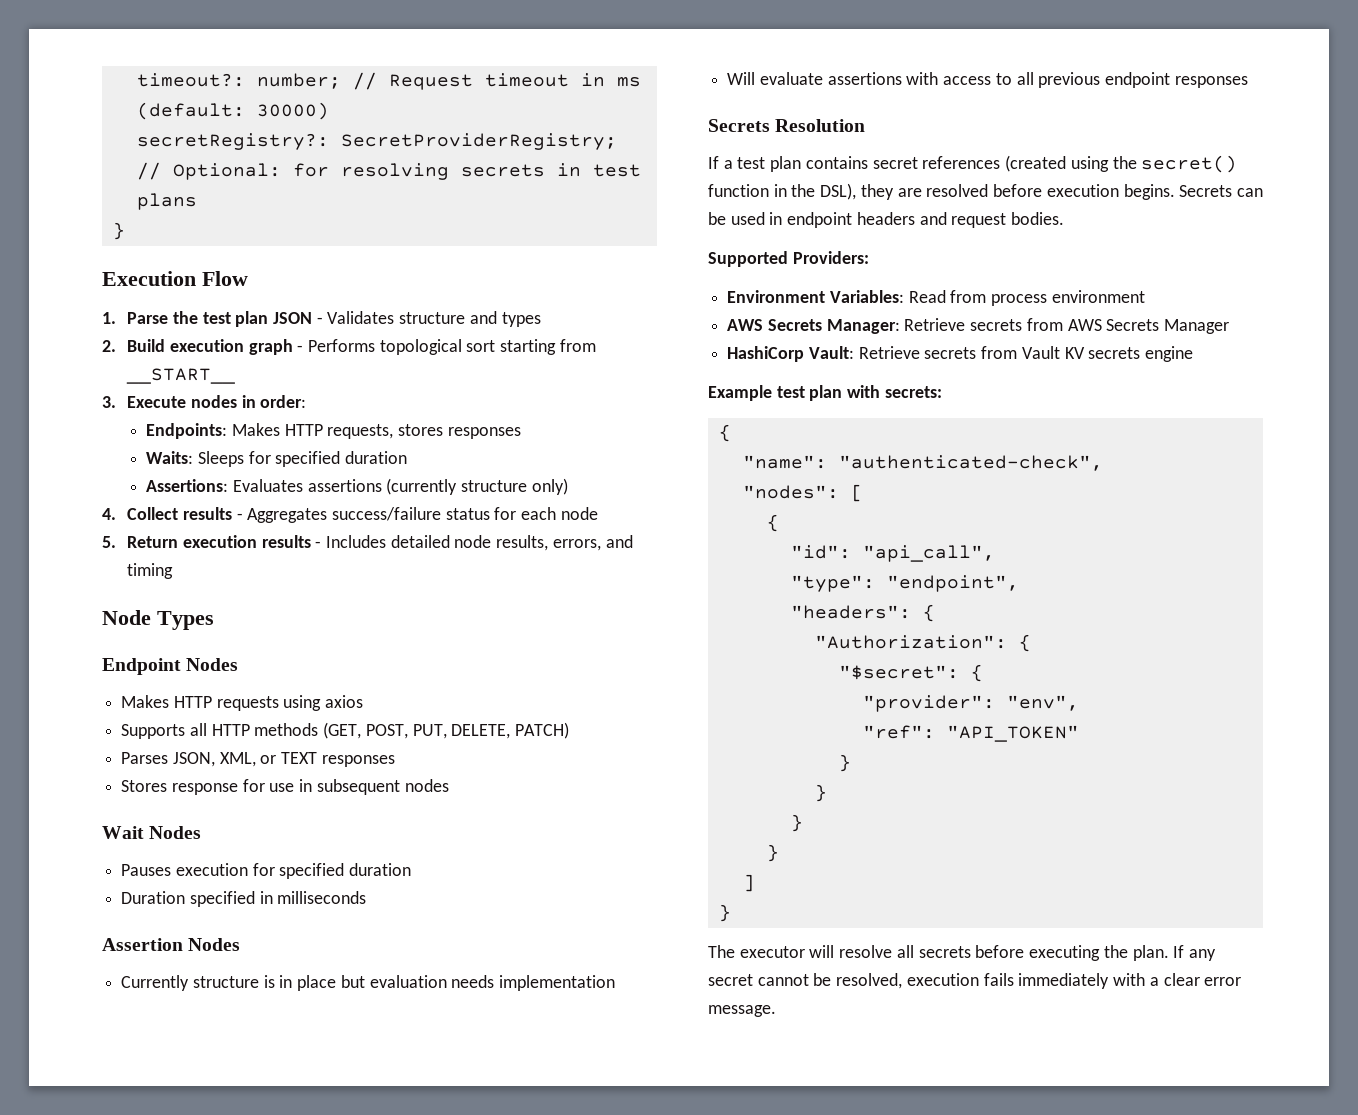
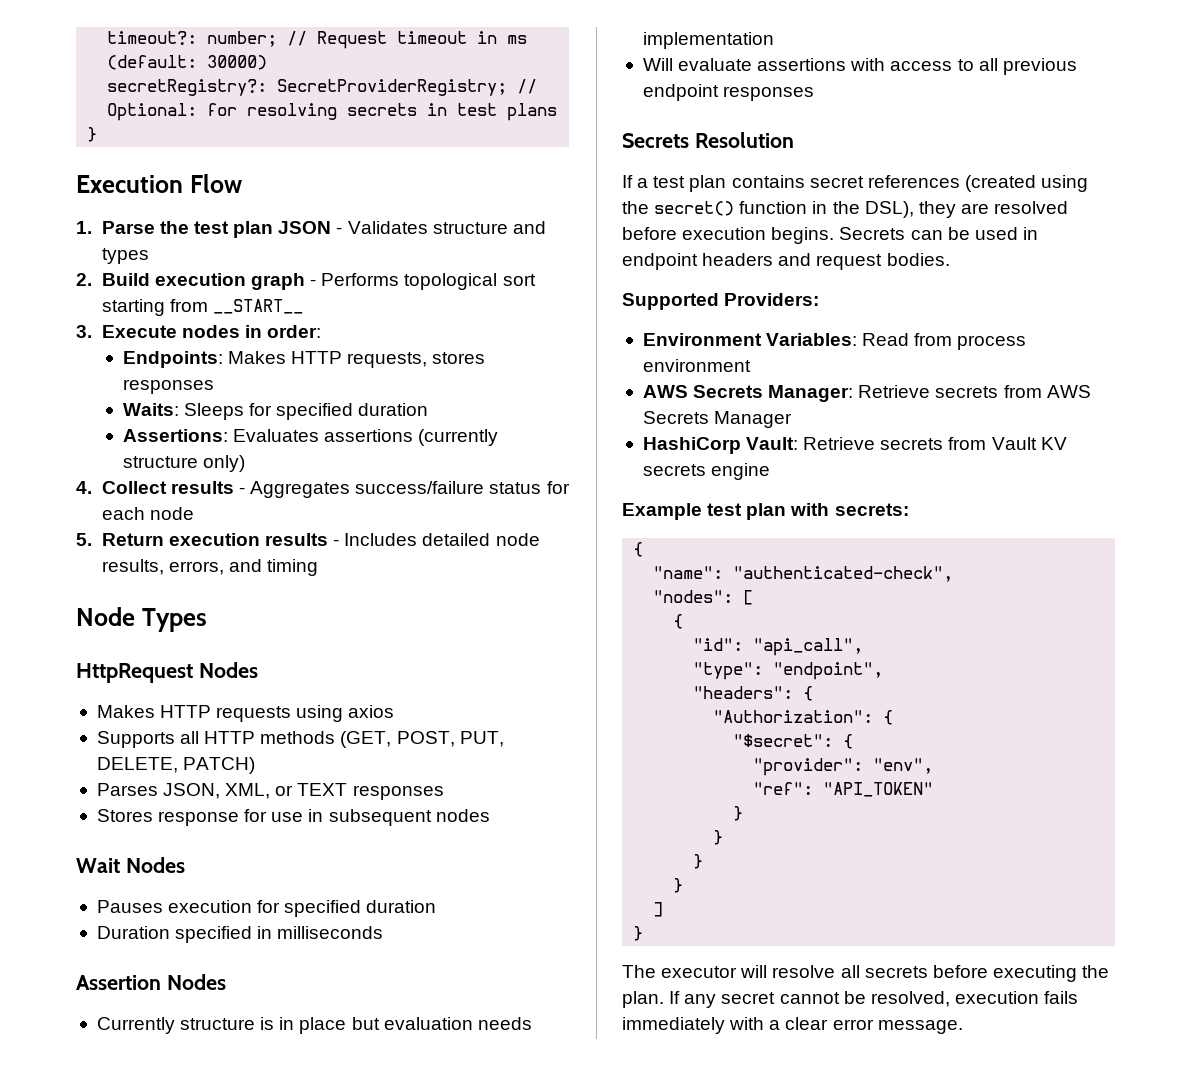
[102,658,181,675] Endpoint -> [76,663,193,683] HttpRequest

